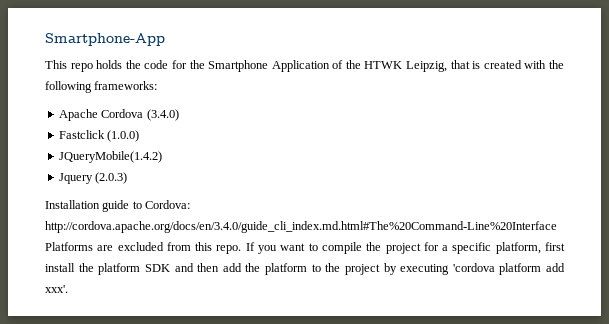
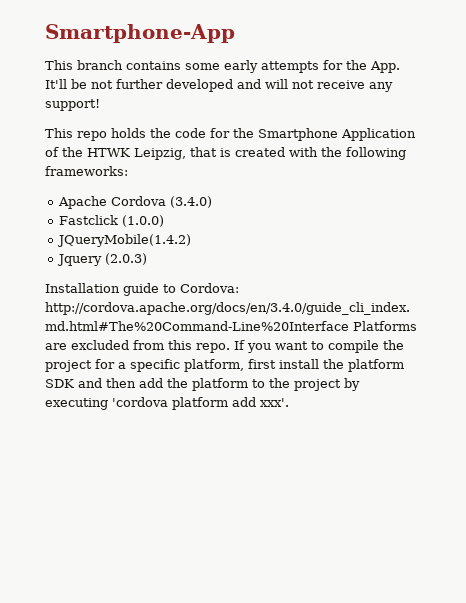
(165, 39) none -> [45,60,400,73] [45,79,393,92] [45,99,100,111] // This branch contains some early attempts for the App. It'll be not further developed and will not receive any support!

